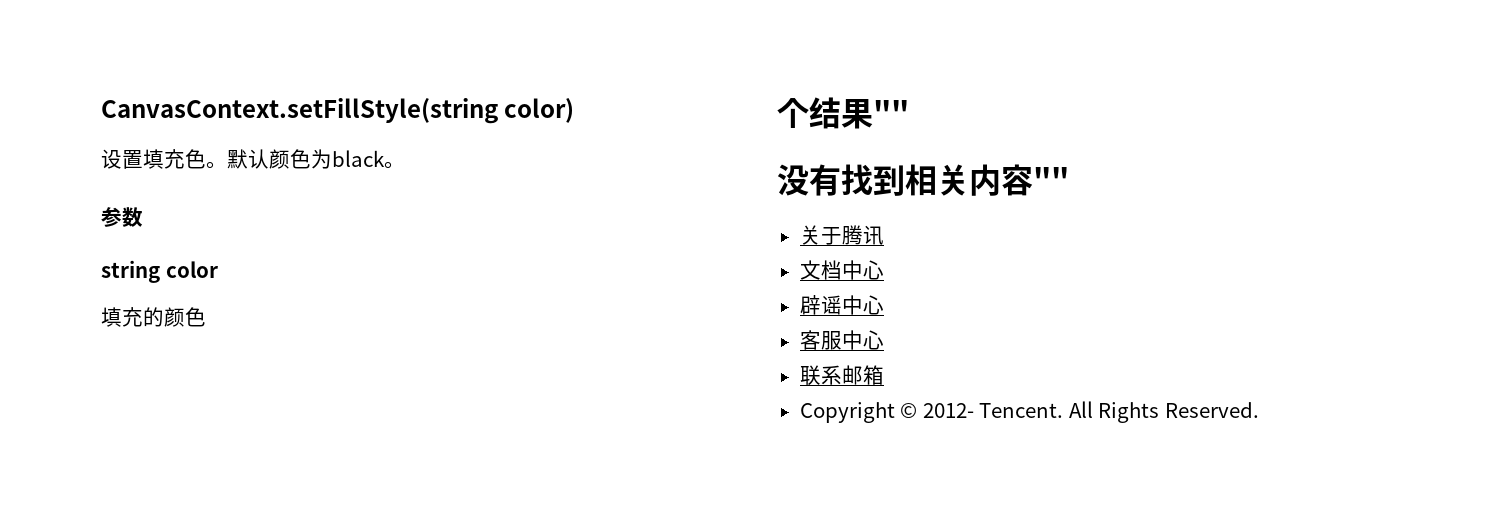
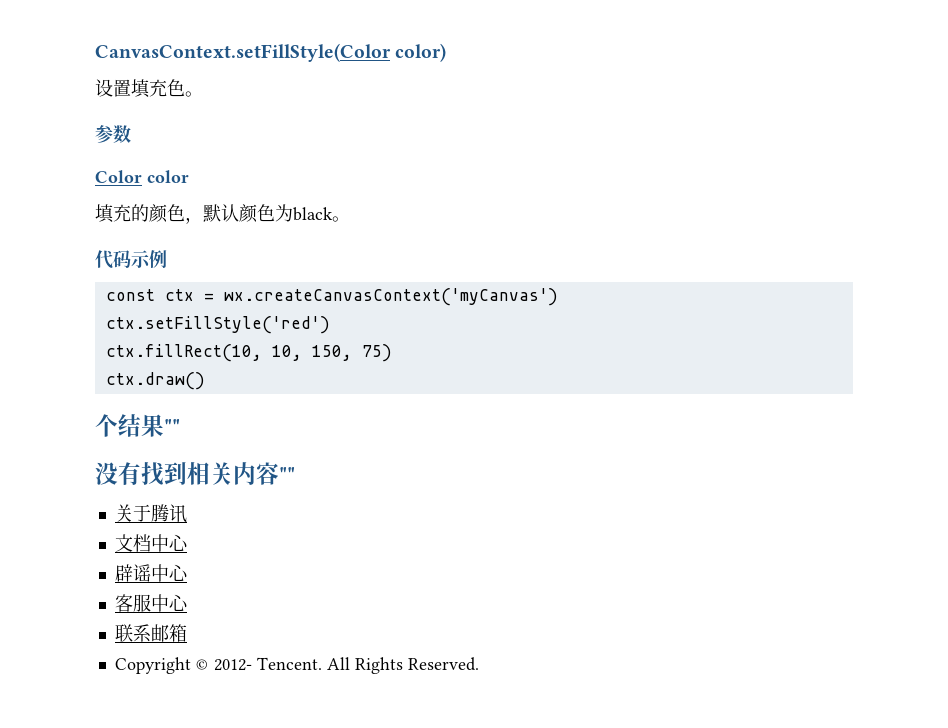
[101,98,498,124] CanvasContext.setFillStyle(string -> [95,43,391,62] CanvasContext.setFillStyle(Color
[227,149,405,169] [101,207,143,227] [101,260,218,283] [101,307,206,327] 默认颜色为black。 // 参数 // string color // 填充的颜色 -> [95,125,131,143] [95,170,189,183] [95,204,350,224] [95,250,167,269] [105,288,558,306] [105,316,330,334] [105,344,392,362] [105,372,205,390] // 参数 // Color color // 填充的颜色，默认颜色为black。 // 代码示例 // const ctx = wx.createCanvasContext('myCanvas') // ctx.setFillStyle('red') // ctx.fillRect(10, 10, 150, 75) // ctx.draw()

